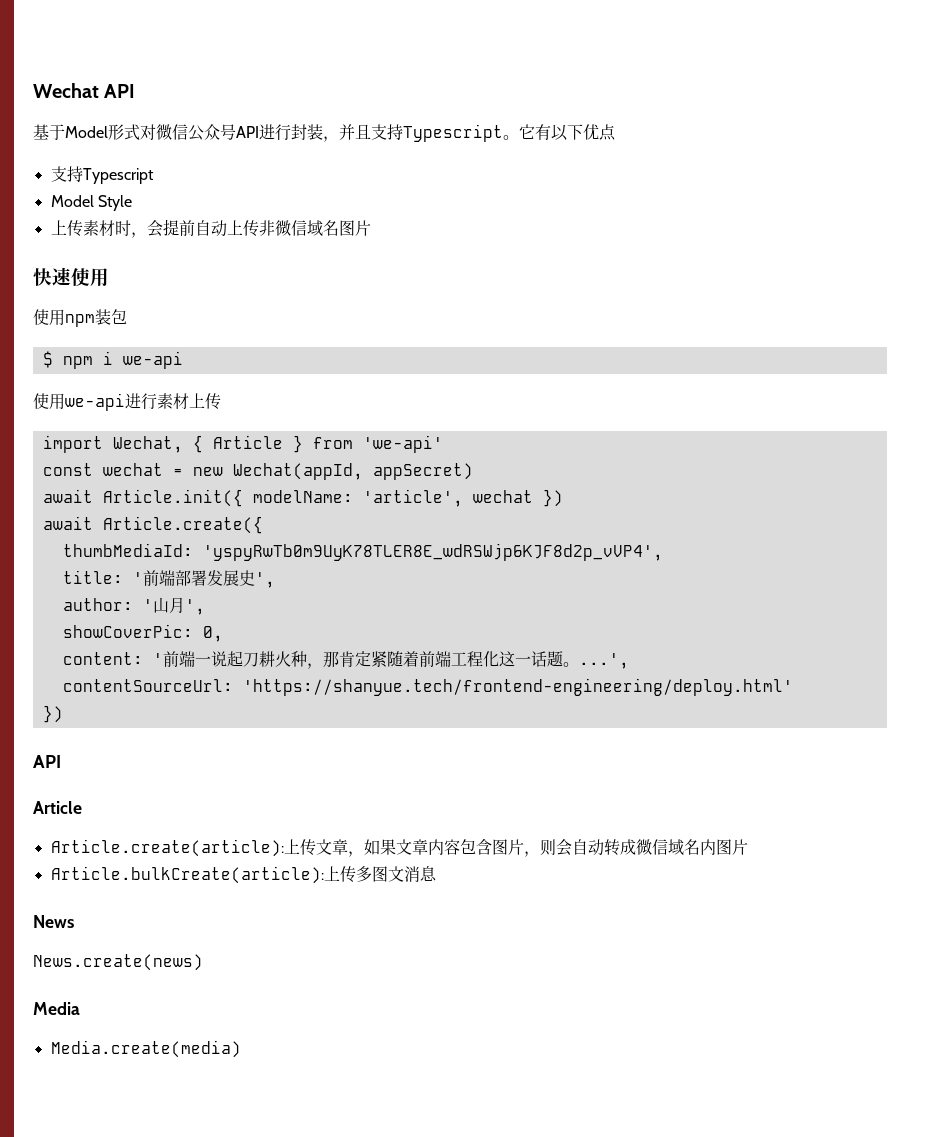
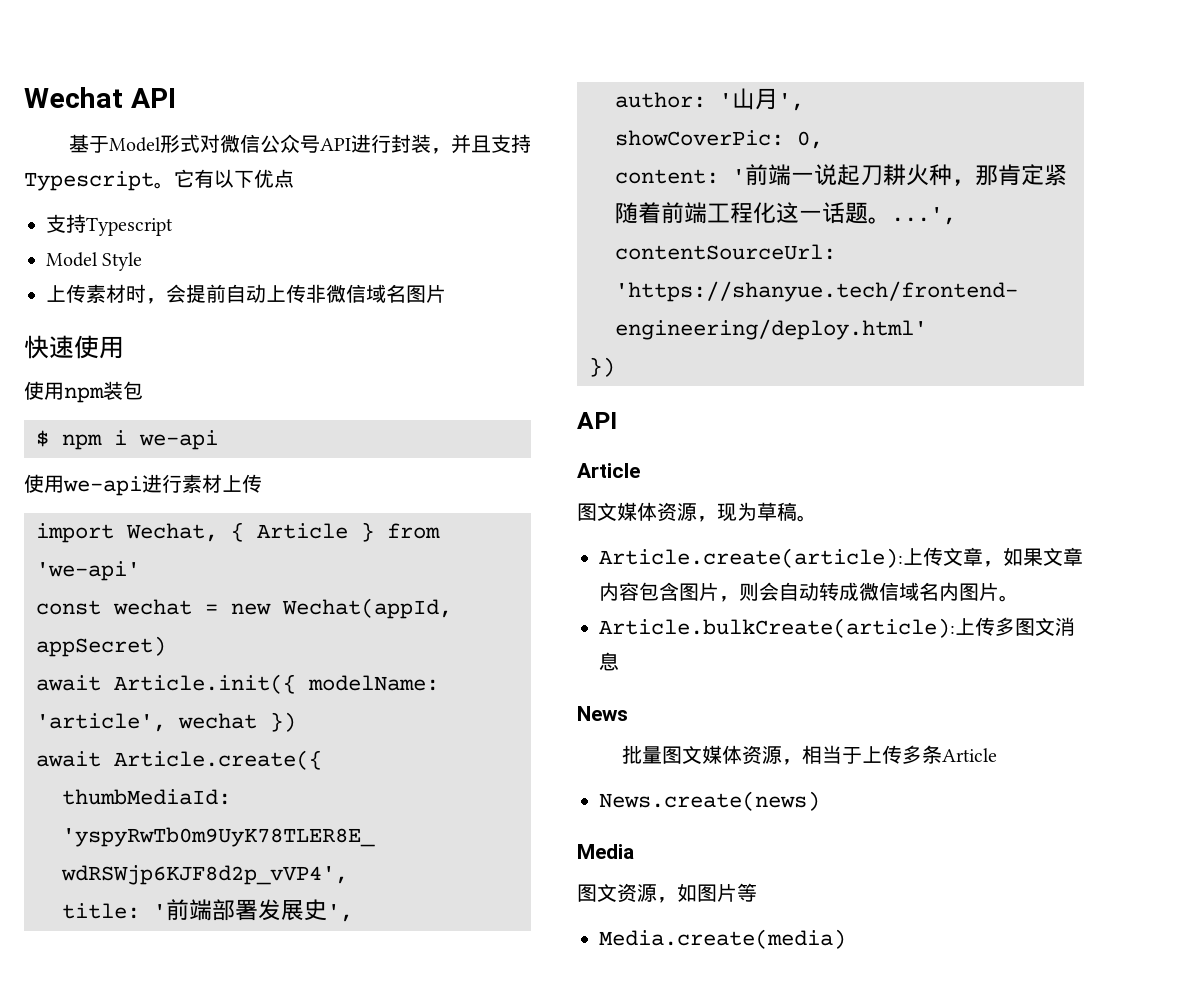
(82, 807) none -> [577,502,817,522] // 图文媒体资源，现为草稿。
(748, 847) none -> [999,595,1019,602] 。
[33,954,203,971] [33,1002,80,1015] News.create(news) // Media -> [621,745,997,765] [599,791,820,811] [577,844,634,859] [577,883,757,903] 批量图文媒体资源，相当于上传多条Article // News.create(news) // Media // 图文资源，如图片等

